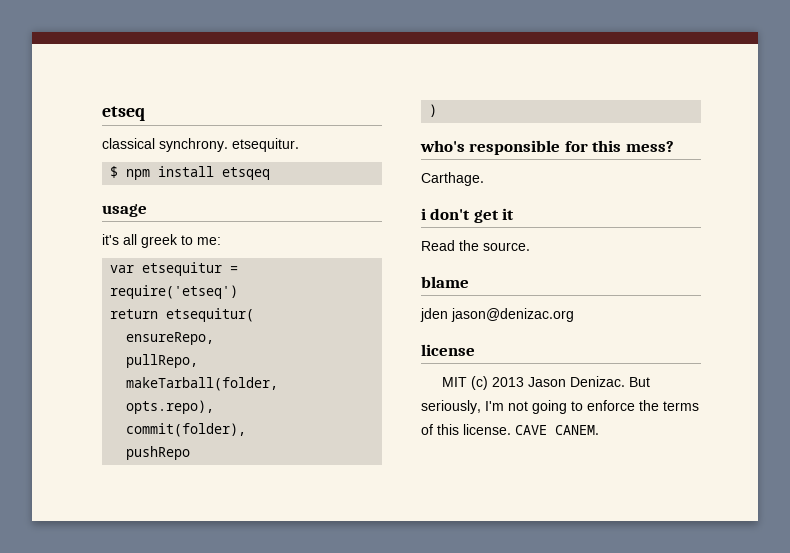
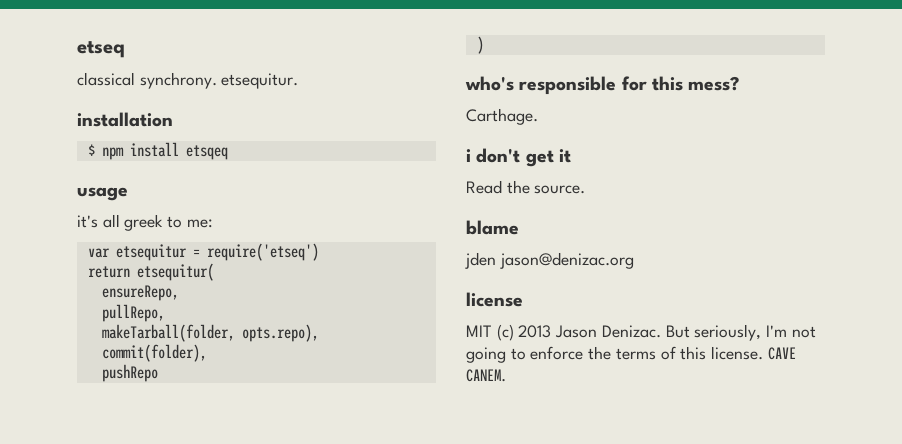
(299, 145) none -> [77,112,173,127] // installation

